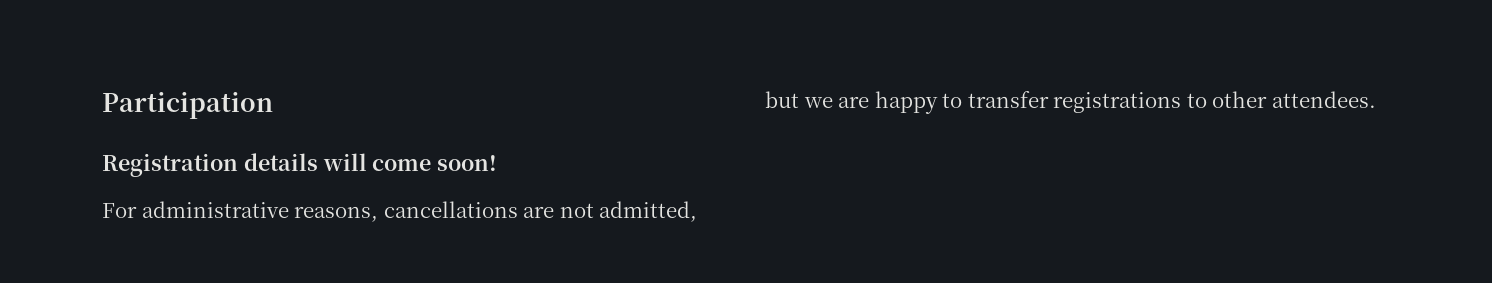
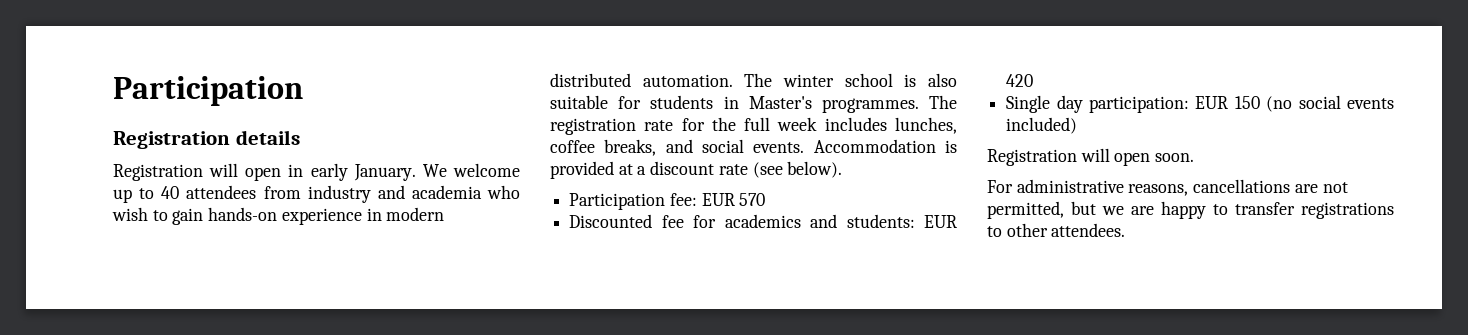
[322,153,498,171] will come soon! -> [113,163,520,181] [113,185,520,203] [112,207,445,225] [550,73,957,87] [550,95,958,113] [550,117,957,135] [550,139,957,156] [550,161,843,179] [569,193,766,210] [569,214,957,228] [1006,74,1034,87] [1006,95,1394,113] [1006,117,1078,134] [987,148,1195,166] // Registration will open in early January. We welcome up to 40 attendees from industry and academia who wish to gain hands-on experience in modern distributed automation. The winter school is also suitable for students in Master's programmes. The registration rate for the full week includes lunches, coffee breaks, and social events. Accommodation is provided at a discount rate (see below). // Participation fee: EUR 570 // Discounted fee for academics and students: EUR 420 // Single day participation: EUR 150 (no social events included) // Registration will open soon.
[599,201,698,222] admitted, -> [987,201,1064,219] permitted,

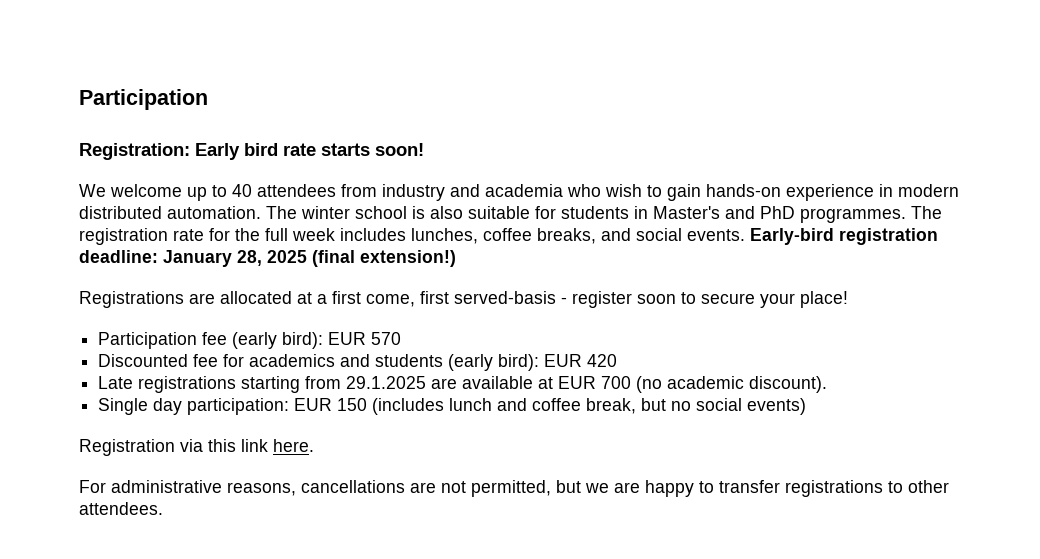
[113,130,300,149] [113,163,416,181] Registration details // Registration will open in early January. -> [79,143,424,160] Registration: Early bird rate starts soon! //
(812, 102) none -> [725,206,795,219] and PhD
[813,139,957,153] [550,161,843,179] [569,193,697,210] Accommodation is provided at a discount rate (see below). // Participation fee: -> [750,228,938,245] [79,250,456,267] [79,291,848,308] [98,332,324,349] Early-bird registration deadline: January 28, 2025 (final extension!) // Registrations are allocated at a first come, first served-basis - register soon to secure your place! // Participation fee (early bird):
[846,214,915,228] students: -> [375,354,540,371] students (early bird):
(1034, 80) none -> [98,376,828,393] // Late registrations starting from 29.1.2025 are available at EUR 700 (no academic discount).
[1266,95,1394,112] [1006,117,1078,134] [987,148,1195,166] (no social events included) // Registration will open soon. -> [372,398,807,415] [79,439,314,456] (includes lunch and coffee break, but no social events) // Registration via this link here.

